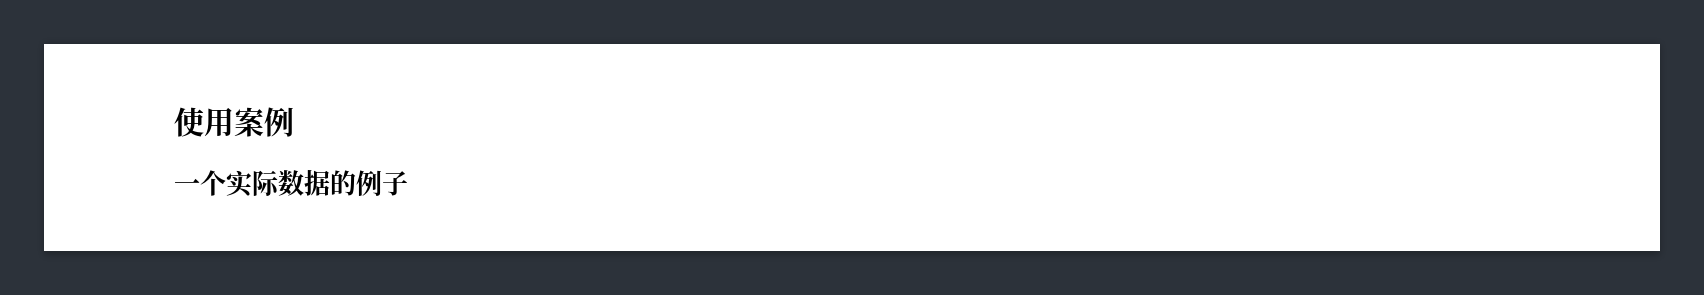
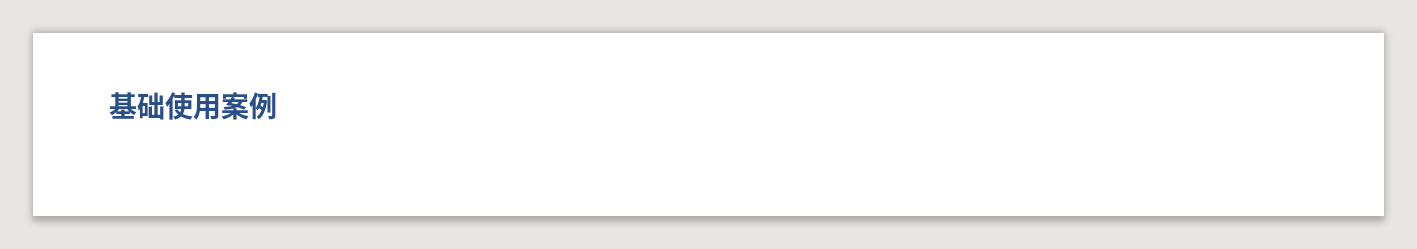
(174, 122) none -> [109,92,165,120] 基础
[174,169,408,197] // 一个实际数据的例子 -> (277, 106) none

